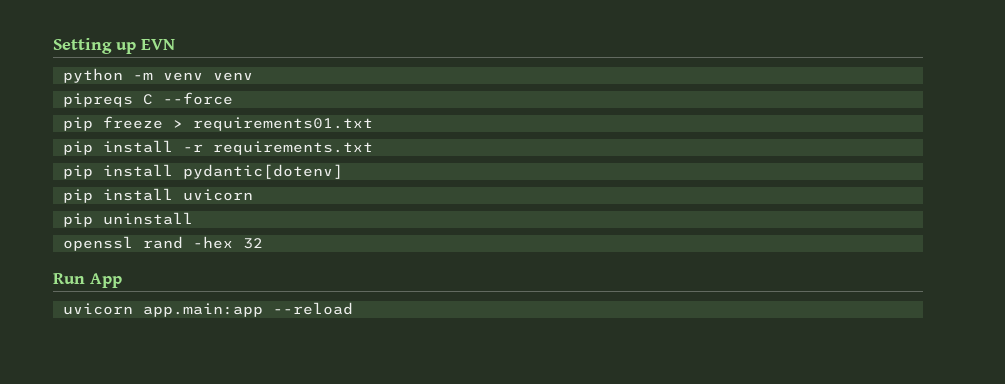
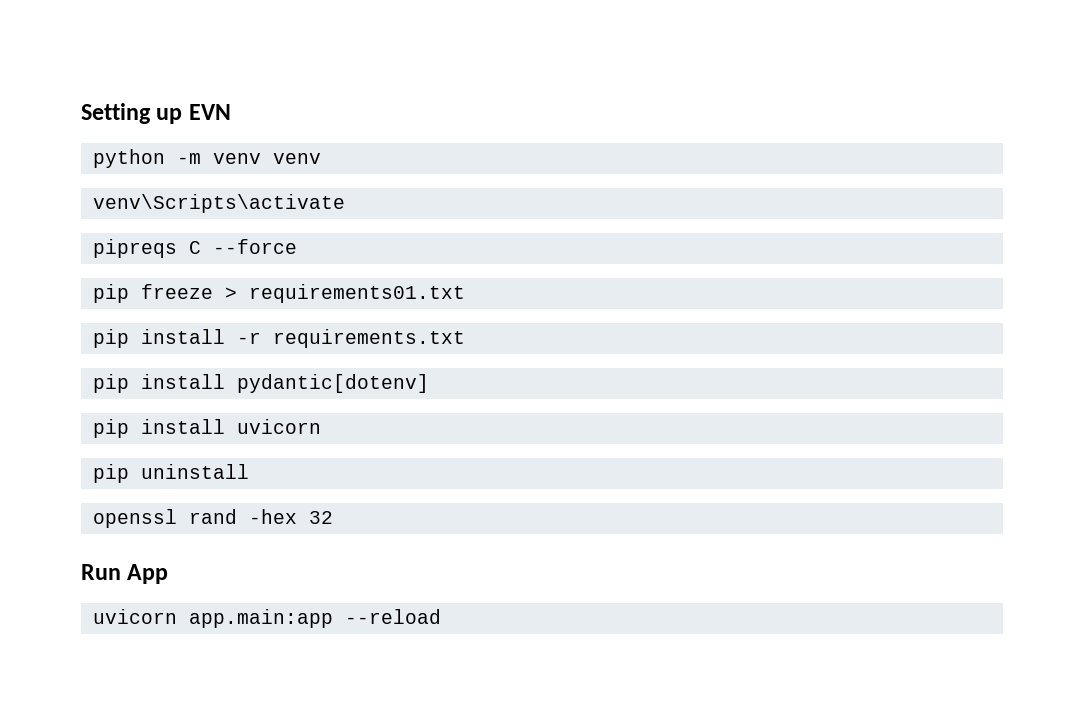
(253, 76) none -> [93,194,345,213] // venv\Scripts\activate

